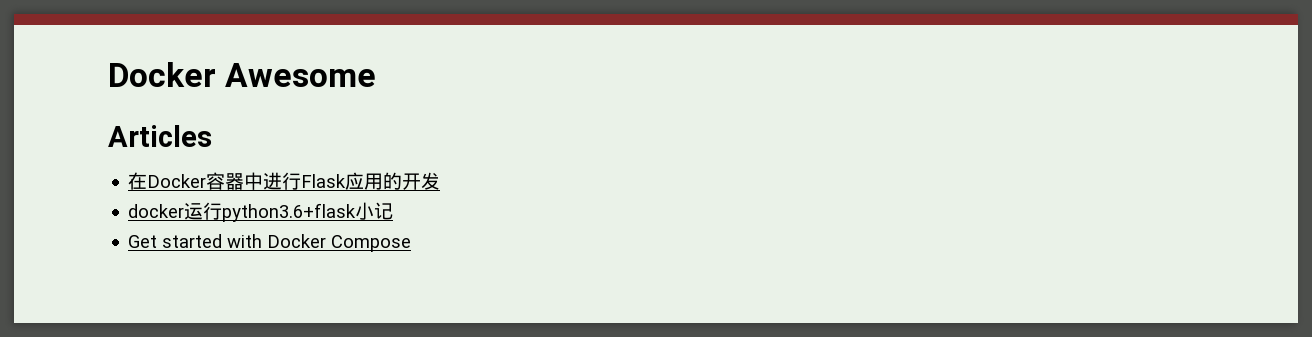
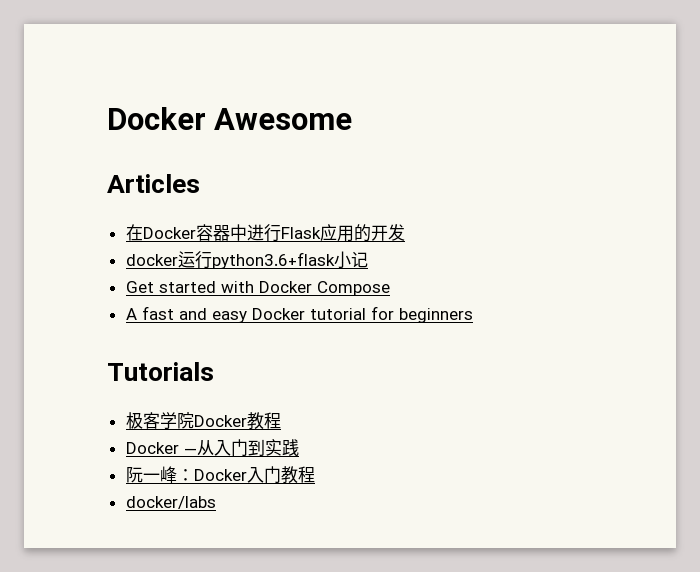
(412, 243) none -> [125,306,473,323] [107,362,214,381] [125,412,281,430] [125,439,299,456] [125,466,315,484] [125,496,216,509] // A fast and easy Docker tutorial for beginners // Tutorials // 极客学院Docker教程 // Docker —从入门到实践 // 阮一峰：Docker入门教程 // docker/labs

